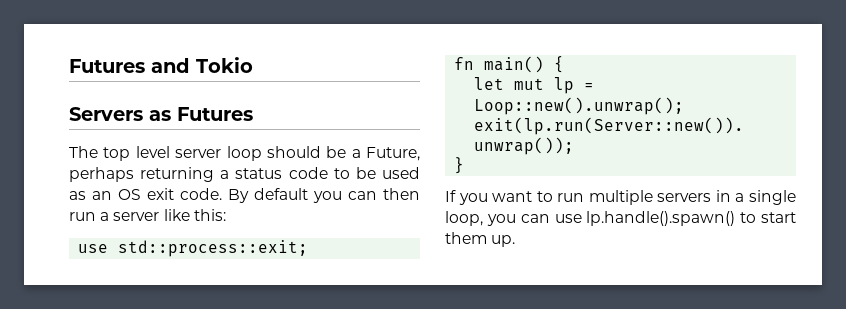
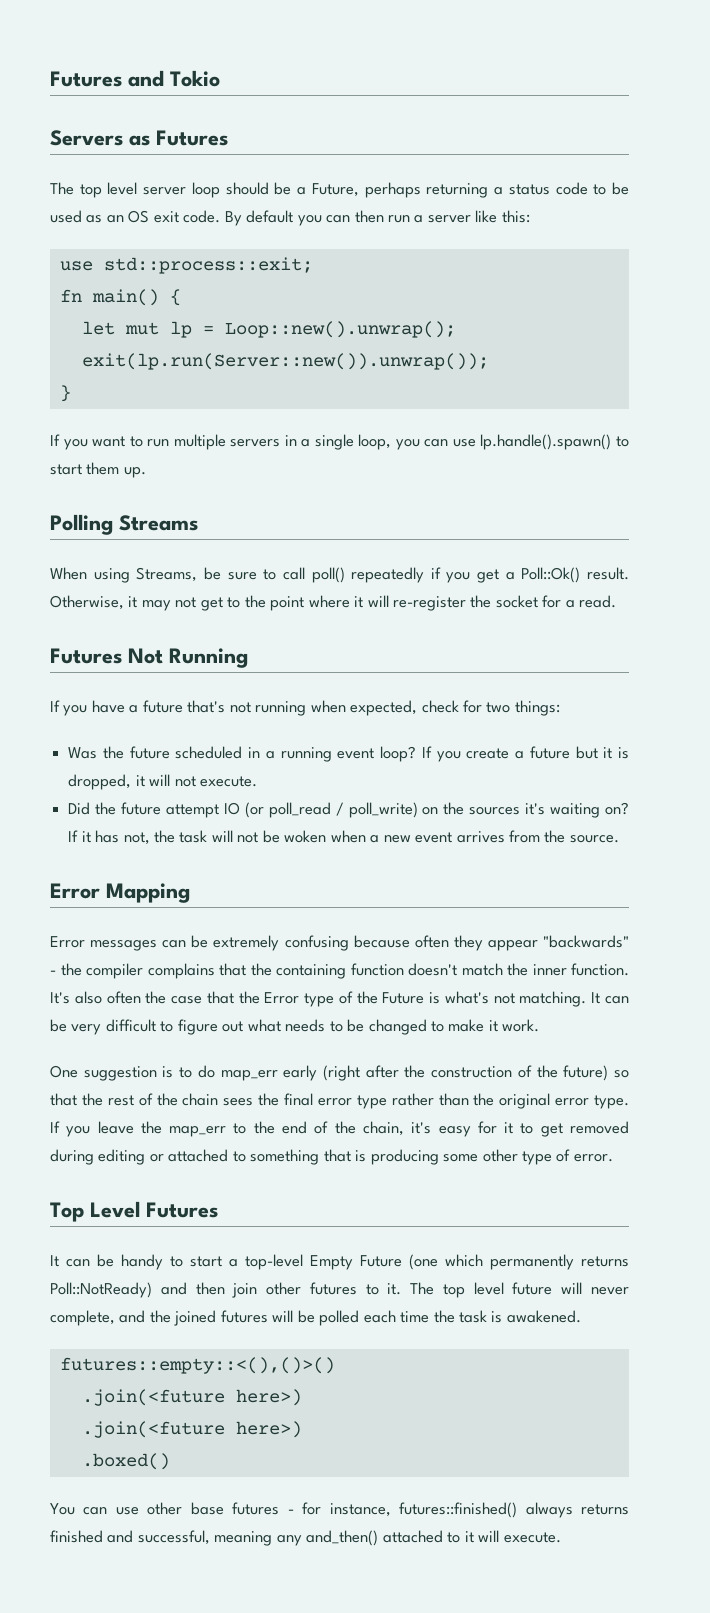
(516, 241) none -> [50,514,198,535] [50,567,630,583] [50,595,617,611] [50,648,248,668] [50,700,560,716] [68,746,630,762] [68,774,257,790] [68,802,629,818] [68,830,619,845] [50,883,190,903] [50,935,630,951] [50,963,629,979] [50,991,629,1007] [50,1019,540,1035] [50,1065,629,1081] [50,1093,629,1109] [50,1121,629,1137] [50,1149,613,1165] [50,1201,218,1222] [50,1254,629,1270] [50,1282,629,1298] [50,1310,581,1326] [59,1357,335,1374] [81,1389,302,1406] [81,1421,302,1438] [81,1453,170,1470] [50,1502,629,1518] [50,1530,561,1546] // Polling Streams // When using Streams, be sure to call poll() repeatedly if you get a Poll::Ok() result. Otherwise, it may not get to the point where it will re-register the socket for a read. // Futures Not Running // If you have a future that's not running when expected, check for two things: // Was the future scheduled in a running event loop? If you create a future but it is dropped, it will not execute. // Did the future attempt IO (or poll_read / poll_write) on the sources it's waiting on? If it has not, the task will not be woken when a new event arrives from the source. // Error Mapping // Error messages can be extremely confusing because often they appear "backwards" - the compiler complains that the containing function doesn't match the inner function. It's also often the case that the Error type of the Future is what's not matching. It can be very difficult to figure out what needs to be changed to make it work. // One suggestion is to do map_err early (right after the construction of the future) so that the rest of the chain sees the final error type rather than the original error type. If you leave the map_err to the end of the chain, it's easy for it to get removed during editing or attached to something that is producing some other type of error. // Top Level Futures // It can be handy to start a top-level Empty Future (one which permanently returns Poll::NotReady) and then join other futures to it. The top level future will never complete, and the joined futures will be polled each time the task is awakened. // futures::empty::<(),()>() // .join(<future here>) // .join(<future here>) // .boxed() // You can use other base futures - for instance, futures::finished() always returns finished and successful, meaning any and_then() attached to it will execute.

